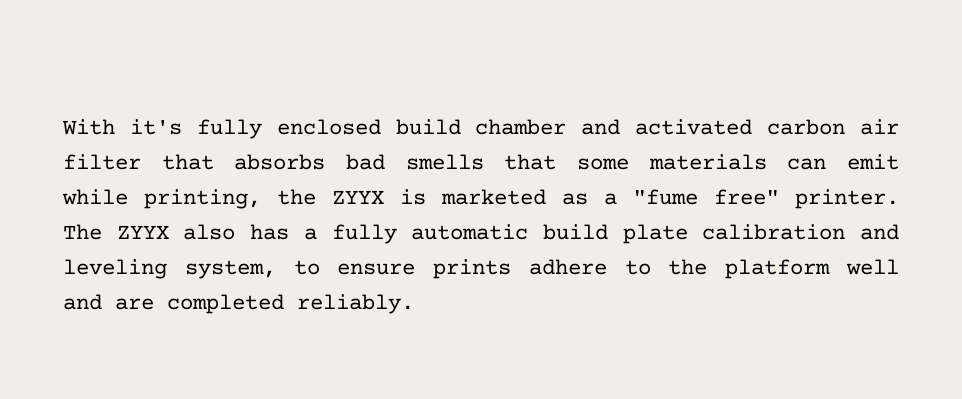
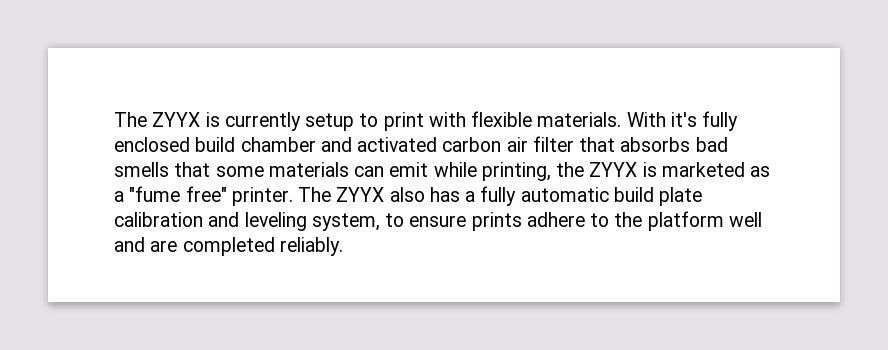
(62, 127) none -> [114,111,622,131] The ZYYX is currently setup to print with flexible materials.

